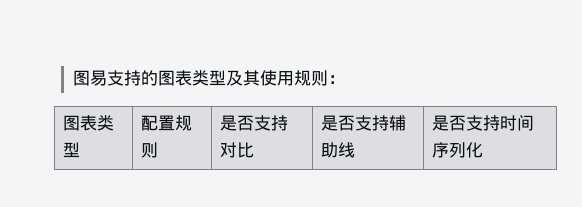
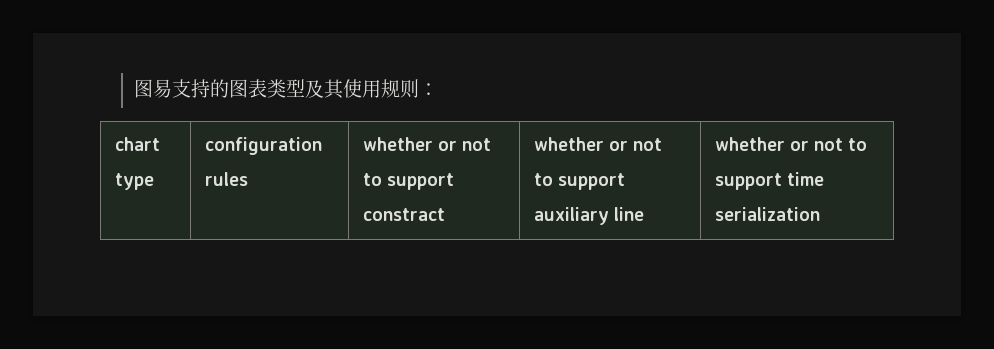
[63,115,115,131] [63,142,81,158] [141,115,193,131] [141,142,159,158] [220,115,289,131] [220,142,255,158] [321,115,407,131] [321,142,356,158] [432,115,535,131] [432,142,484,158] 图表类型 | 配置规则 | 是否支持对比 | 是否支持辅助线 | 是否支持时间序列化 -> [115,137,161,151] [115,173,155,190] [205,137,323,155] [205,172,249,186] [363,137,492,151] [363,173,455,190] [363,208,446,221] [534,137,663,151] [534,173,626,190] [534,207,645,225] [715,137,868,151] [715,172,825,190] [715,207,821,221] chart type | configuration rules | whether or not to support constract | whether or not to support auxiliary line | whether or not to support time serialization

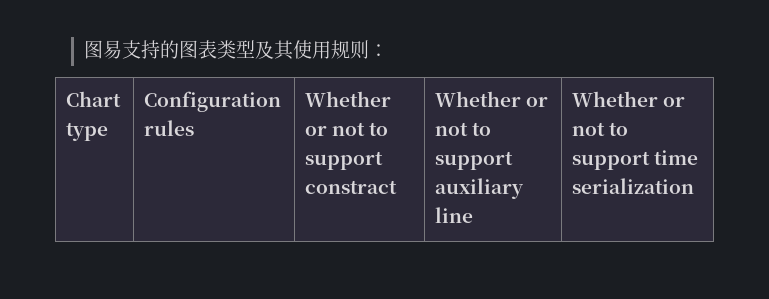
[115,137,161,151] chart -> [66,91,122,107] Chart
[205,137,323,155] configuration -> [144,91,282,112] Configuration
[363,137,434,151] whether -> [305,91,392,107] Whether
[534,137,605,151] whether -> [435,91,522,107] Whether
[715,137,786,151] whether -> [572,91,659,107] Whether

